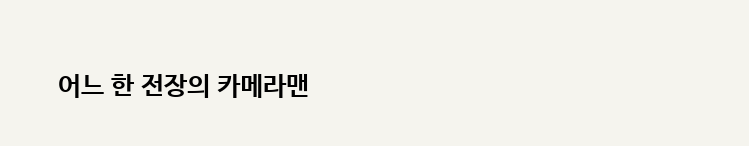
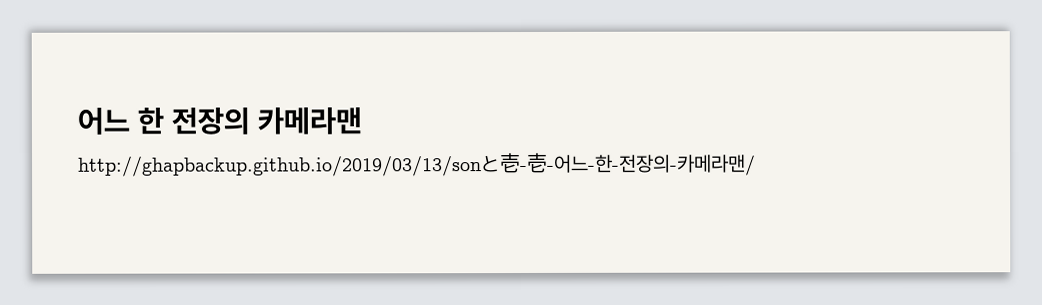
(310, 86) none -> [78,152,756,177] // http://ghapbackup.github.io/2019/03/13/sonと壱-壱-어느-한-전장의-카메라맨/

